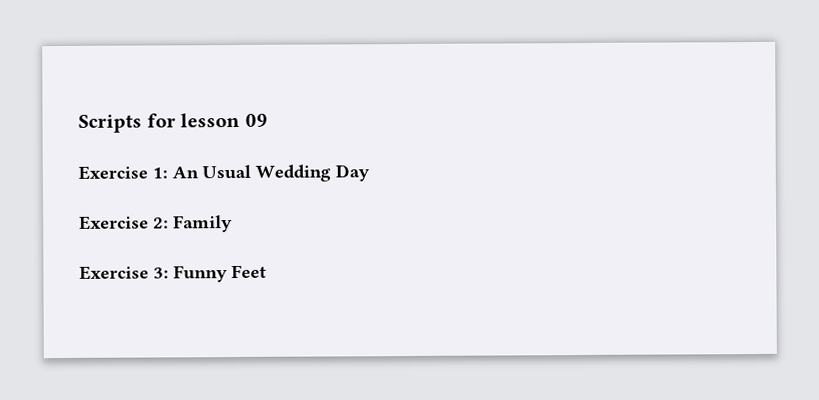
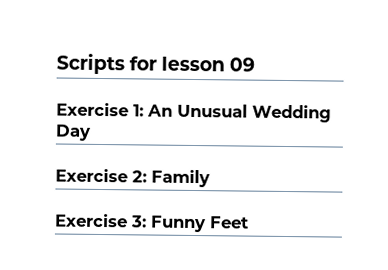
[202,164,251,180] Usual -> [177,103,248,118] Unusual

